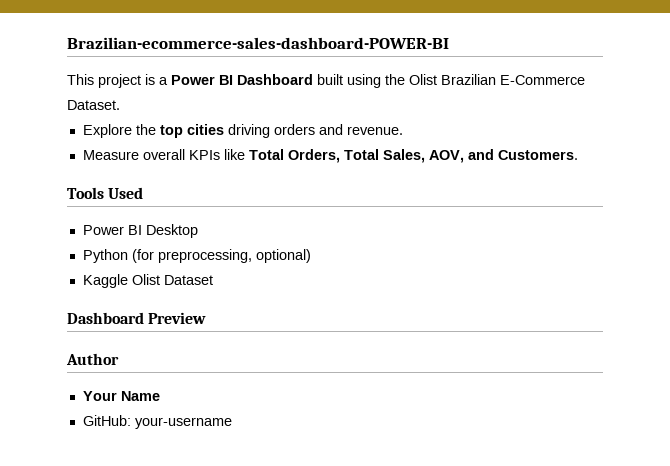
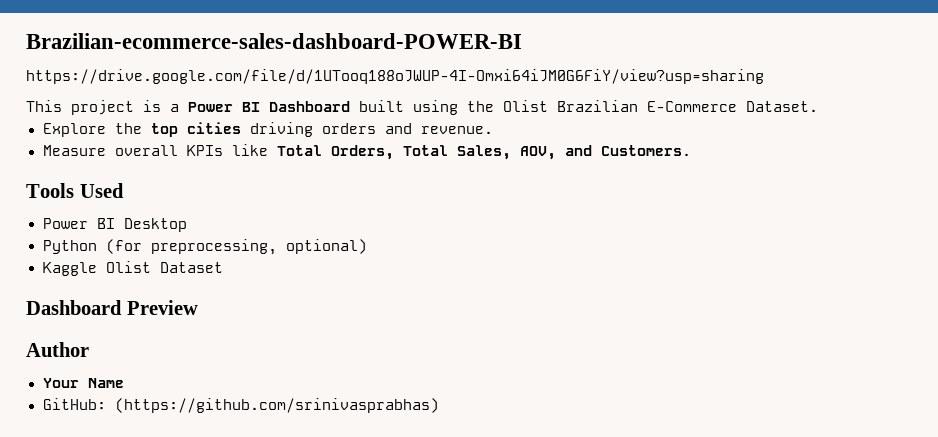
(449, 43) none -> [26,69,764,84] // https://drive.google.com/file/d/1UTooq188oJWUP-4I-Omxi64iJM0G6FiY/view?usp=sharing
[134,417,232,429] your-username -> [114,398,439,413] (https://github.com/srinivasprabhas)

